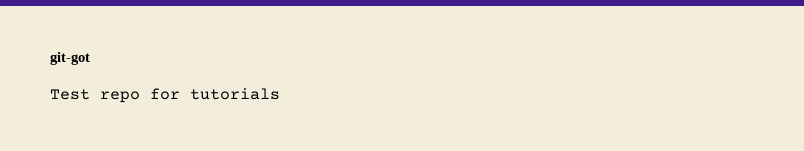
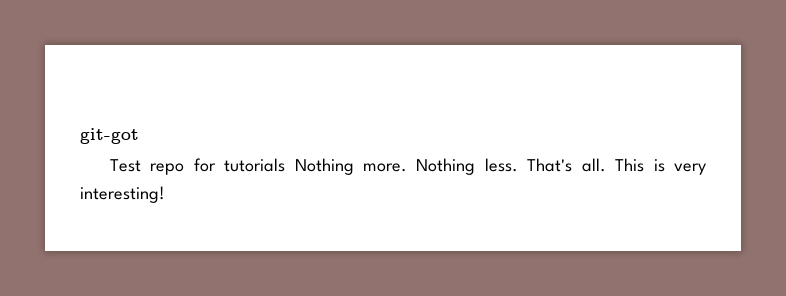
(280, 94) none -> [294,158,706,175] [80,186,165,203] Nothing more. Nothing less. That's all. This is very interesting!

